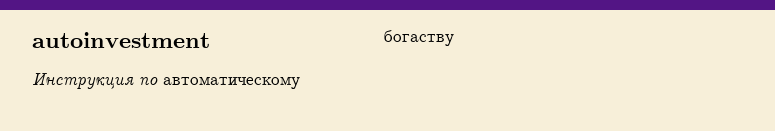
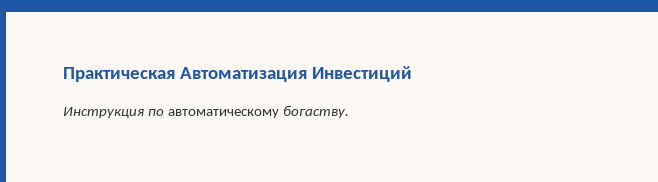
[32,32,210,48] autoinvestment -> [63,66,412,82] Практическая Автоматизация Инвестиций
[384,30,454,46] богаству -> [282,105,349,118] богаству.

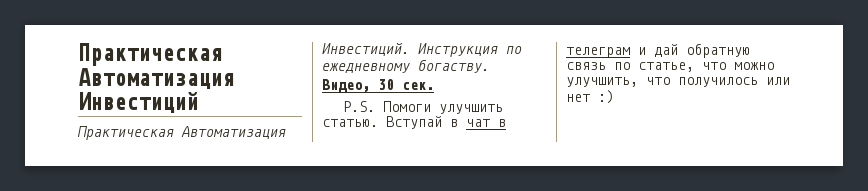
(412, 74) none -> [77,126,286,140] [322,43,410,56] Практическая Автоматизация Инвестиций.
[167,109,279,118] автоматическому -> [322,63,410,73] ежедневному
(349, 111) none -> [322,79,434,93] [343,101,504,114] [322,116,506,129] [566,43,750,58] [566,62,774,72] [566,77,790,87] [566,90,614,104] // Видео, 30 сек. // P.S. Помоги улучшить статью. Вступай в чат в телеграм и дай обратную связь по статье, что можно улучшить, что получилось или нет :)

